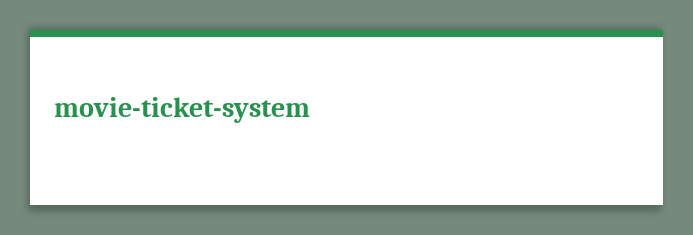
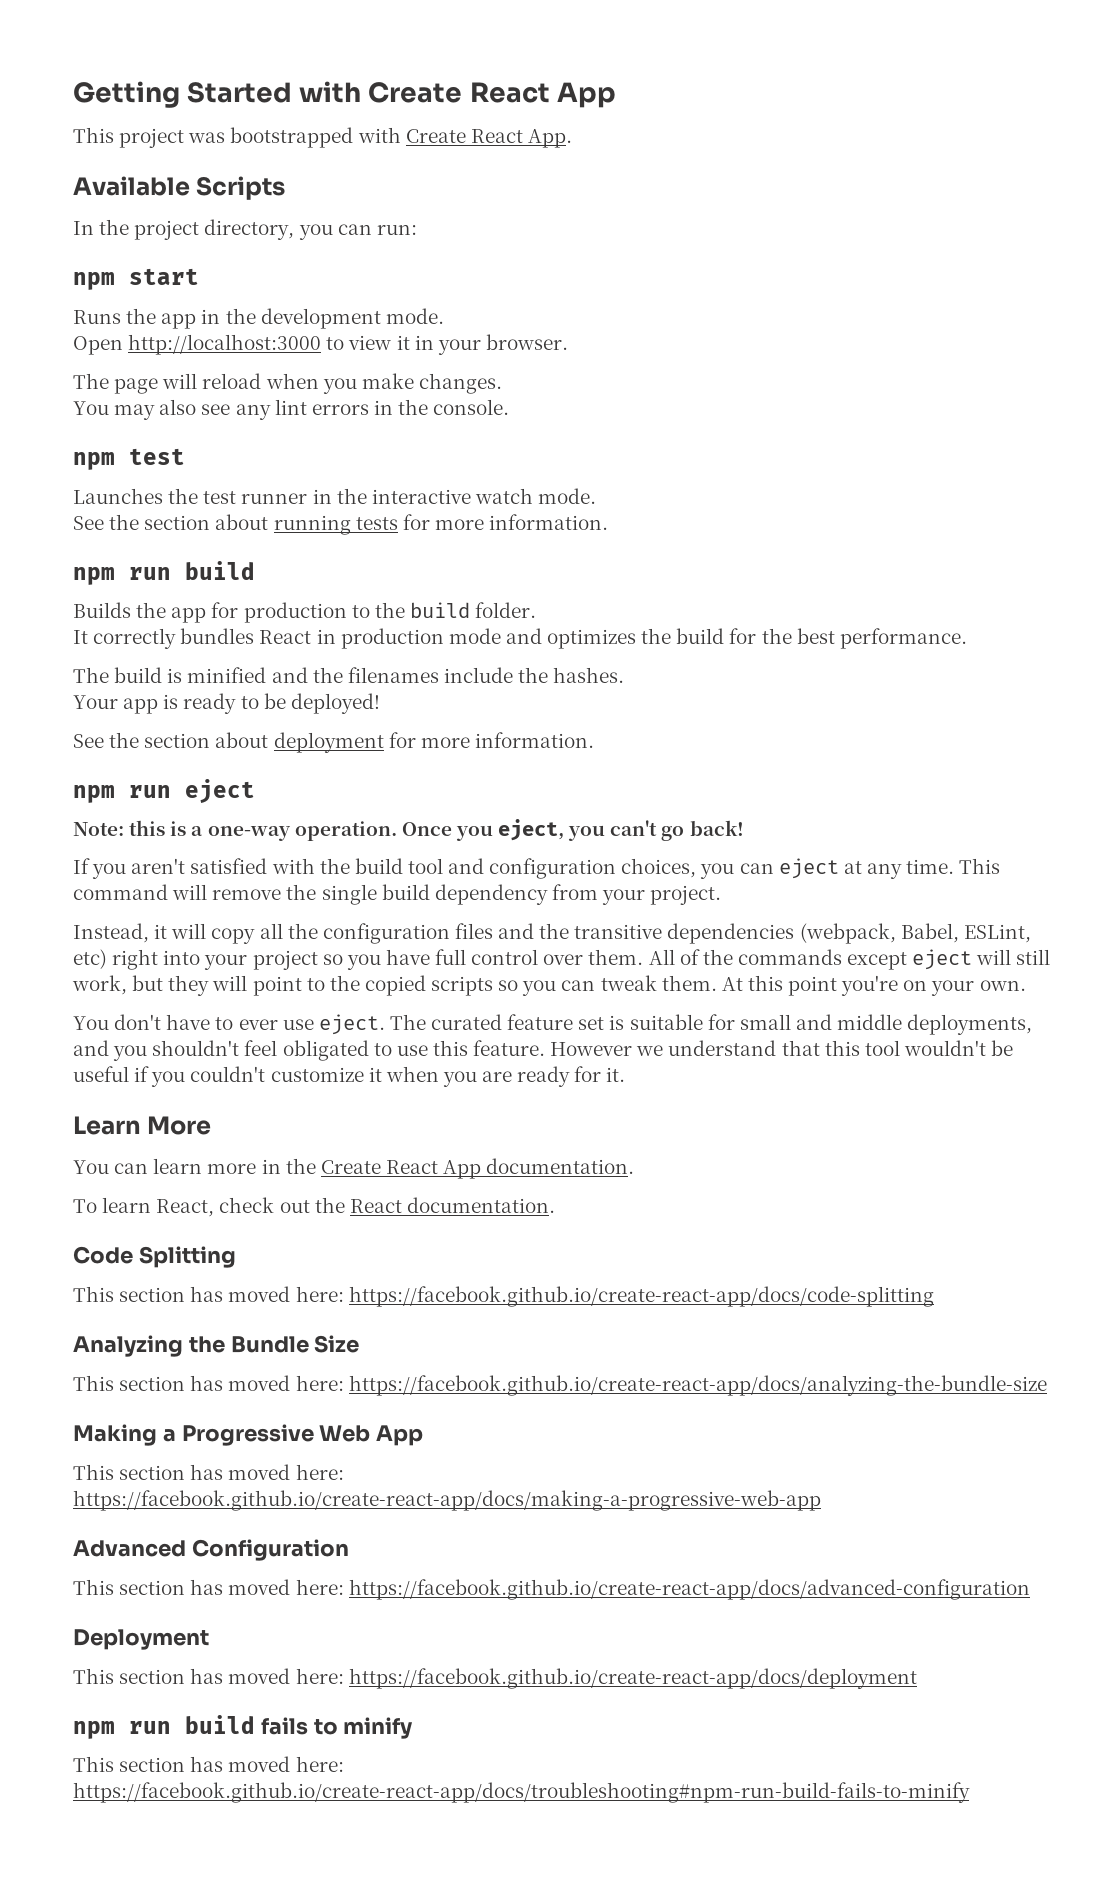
[54,97,310,123] movie-ticket-system -> [73,81,616,108] [73,127,572,148] [73,176,286,200] [73,219,417,240] [73,268,199,290] [73,308,444,329] [73,334,568,355] [73,373,502,394] [73,399,510,420] [73,448,185,470] [73,488,597,504] [73,514,609,535] [73,561,255,585] [73,602,537,623] [73,628,967,649] [73,667,625,683] [73,693,380,714] [73,732,594,753] [73,779,255,804] [73,819,744,841] [73,858,1001,879] [73,884,722,905] [73,923,1031,944] [73,949,1051,970] [72,975,1026,996] [73,1014,1033,1035] [73,1040,1014,1061] [73,1066,626,1087] [73,1116,212,1135] [73,1158,635,1179] [73,1197,555,1217] [73,1246,236,1268] [73,1286,934,1307] [73,1335,360,1357] [73,1375,1047,1396] [73,1424,424,1446] [73,1464,344,1480] [73,1490,821,1511] [73,1539,349,1561] [73,1579,1030,1600] [73,1629,209,1650] [73,1668,917,1689] [73,1715,414,1739] [73,1756,344,1772] [73,1782,970,1803] Getting Started with Create React App // This project was bootstrapped with Create React App. // Available Scripts // In the project directory, you can run: // npm start // Runs the app in the development mode. // Open http://localhost:3000 to view it in your browser. // The page will reload when you make changes. // You may also see any lint errors in the console. // npm test // Launches the test runner in the interactive watch mode. // See the section about running tests for more information. // npm run build // Builds the app for production to the build folder. // It correctly bundles React in production mode and optimizes the build for the best performance. // The build is minified and the filenames include the hashes. // Your app is ready to be deployed! // See the section about deployment for more information. // npm run eject // Note: this is a one-way operation. Once you eject, you can't go back! // If you aren't satisfied with the build tool and configuration choices, you can eject at any time. This command will remove the single build dependency from your project. // Instead, it will copy all the configuration files and the transitive dependencies (webpack, Babel, ESLint, etc) right into your project so you have full control over them. All of the commands except eject will still work, but they will point to the copied scripts so you can tweak them. At this point you're on your own. // You don't have to ever use eject. The curated feature set is suitable for small and middle deployments, and you shouldn't feel obligated to use this feature. However we understand that this tool wouldn't be useful if you couldn't customize it when you are ready for it. // Learn More // You can learn more in the Create React App documentation. // To learn React, check out the React documentation. // Code Splitting // This section has moved here: https://facebook.github.io/create-react-app/docs/code-splitting // Analyzing the Bundle Size // This section has moved here: https://facebook.github.io/create-react-app/docs/analyzing-the-bundle-size // Making a Progressive Web App // This section has moved here: https://facebook.github.io/create-react-app/docs/making-a-progressive-web-app // Advanced Configuration // This section has moved here: https://facebook.github.io/create-react-app/docs/advanced-configuration // Deployment // This section has moved here: https://facebook.github.io/create-react-app/docs/deployment // npm run build fails to minify // This section has moved here: https://facebook.github.io/create-react-app/docs/troubleshooting#npm-run-build-fails-to-minify

